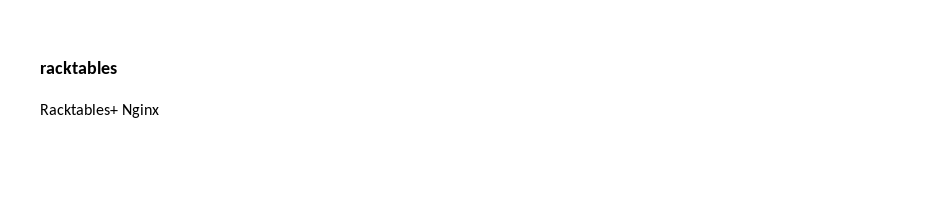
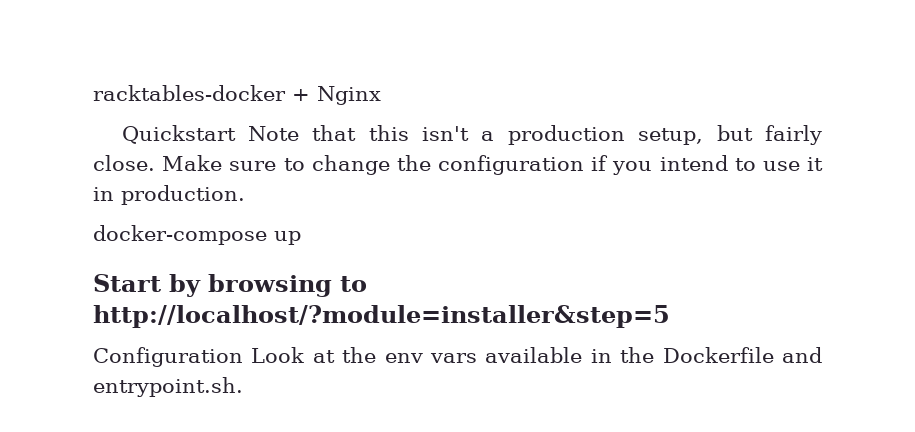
[40,61,117,74] [40,104,160,118] racktables // Racktables+ Nginx -> [93,85,381,105] [121,125,823,145] [93,155,823,175] [93,185,245,205] [93,225,301,245] [93,274,367,297] [93,305,670,328] [93,347,822,367] [93,377,243,397] racktables-docker + Nginx // Quickstart Note that this isn't a production setup, but fairly close. Make sure to change the configuration if you intend to use it in production. // docker-compose up // Start by browsing to http://localhost/?module=installer&step=5 // Configuration Look at the env vars available in the Dockerfile and entrypoint.sh.

